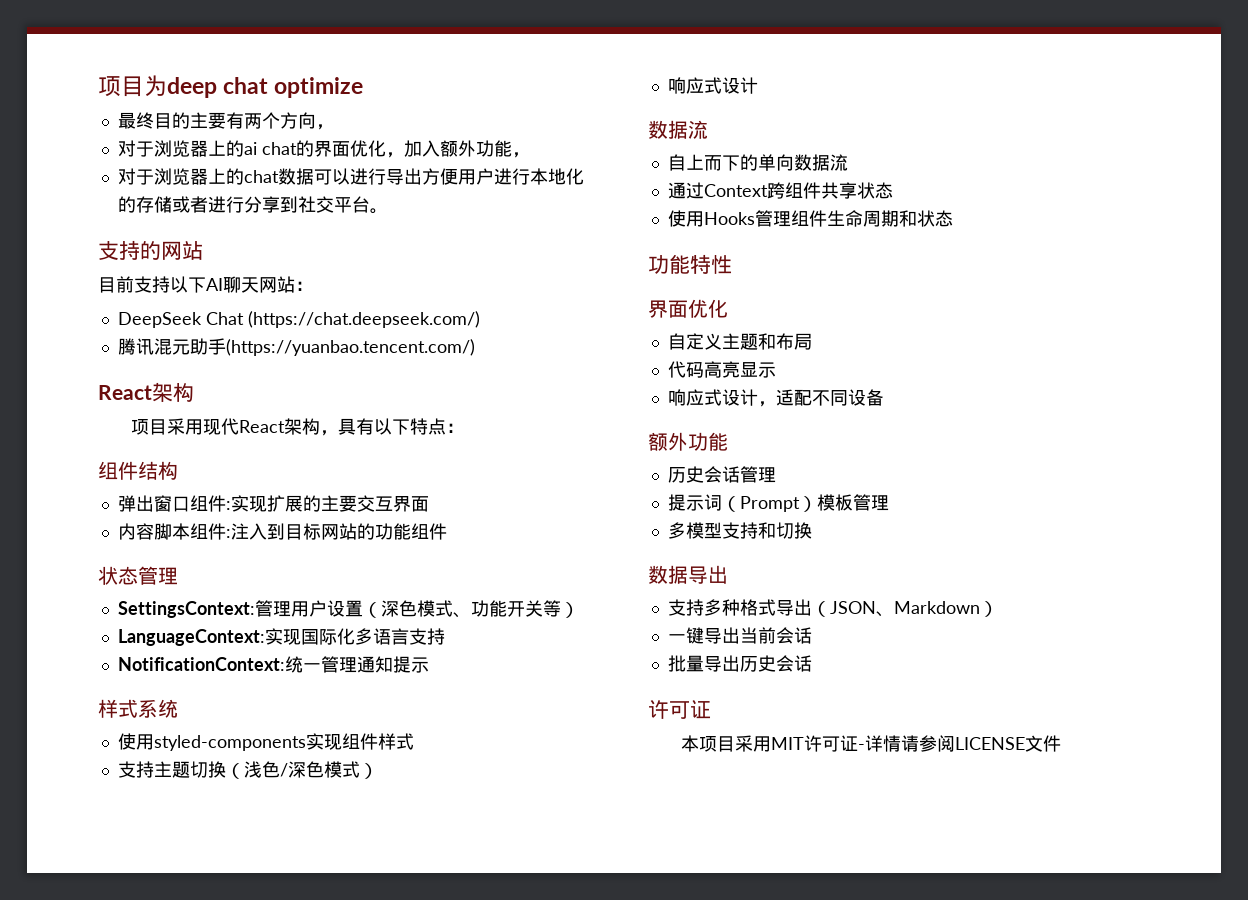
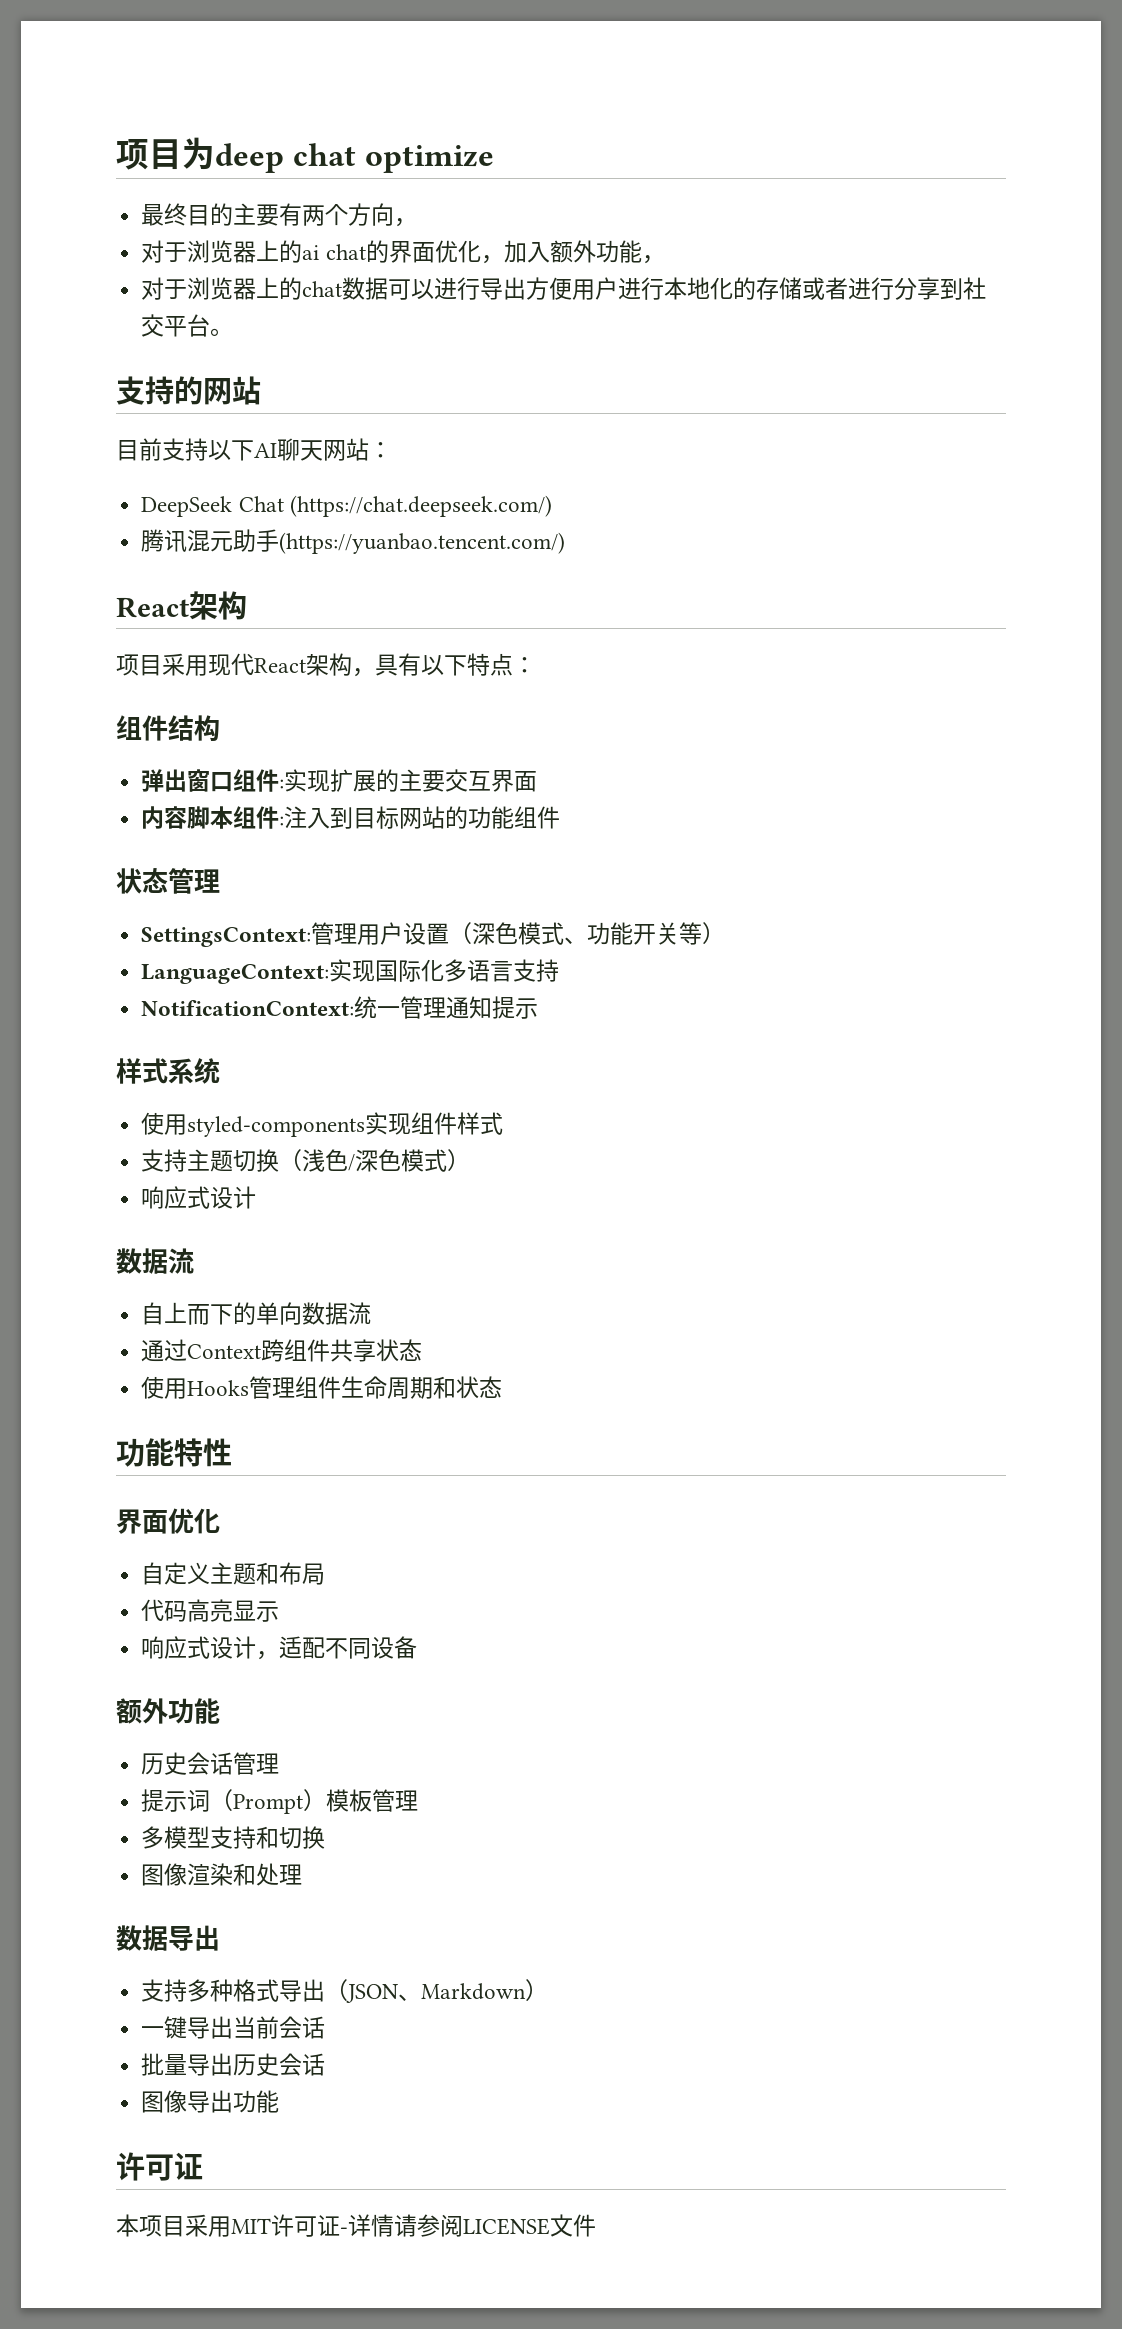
(812, 530) none -> [141,1863,303,1886] // 图像渲染和处理
(812, 663) none -> [141,2090,280,2113] // 图像导出功能

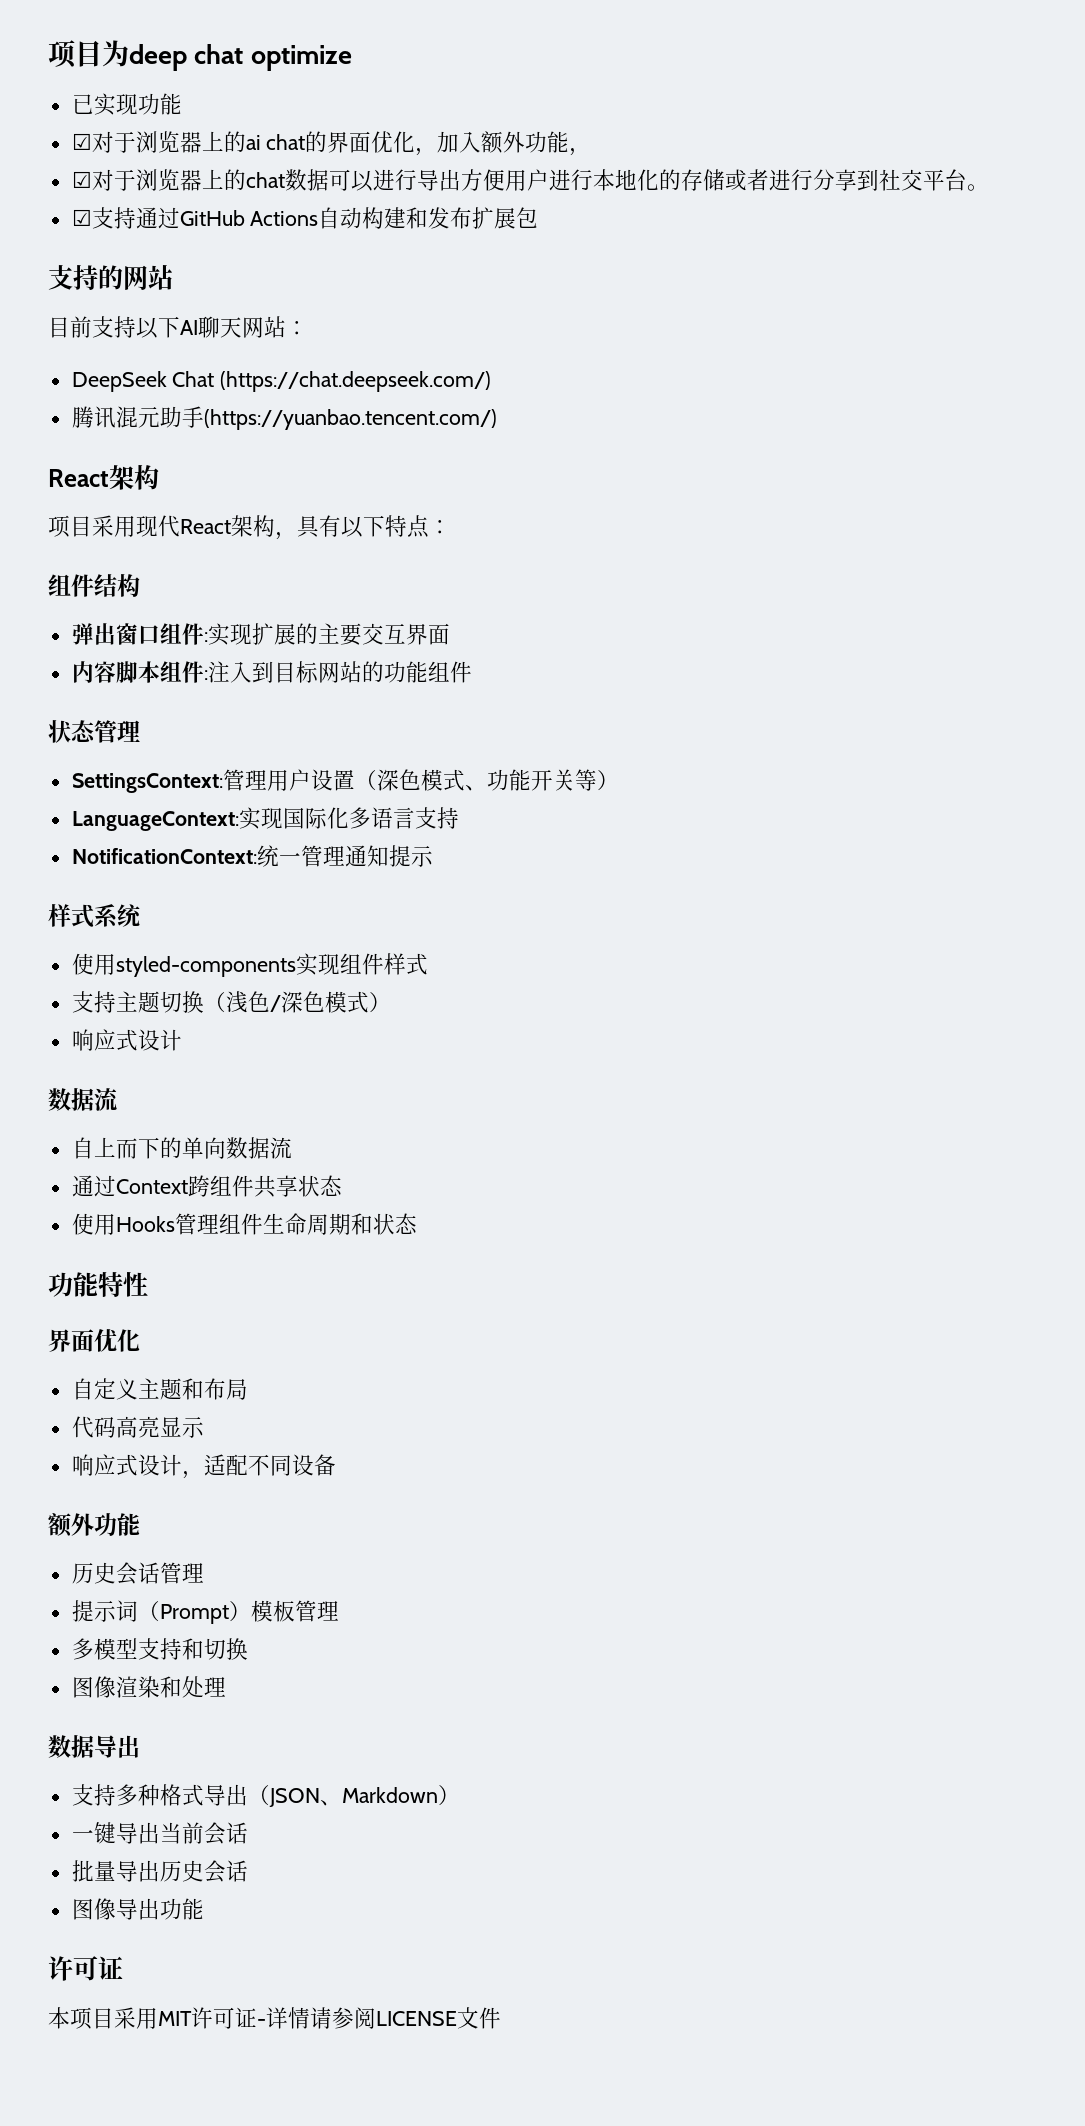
[141,203,418,227] 最终目的主要有两个方向， // -> [71,93,182,116] [71,133,92,150] 已实现功能 // ☑
(665, 259) none -> [71,171,92,188] ☑
(234, 332) none -> [71,207,539,229] // ☑支持通过GitHub Actions自动构建和发布扩展包

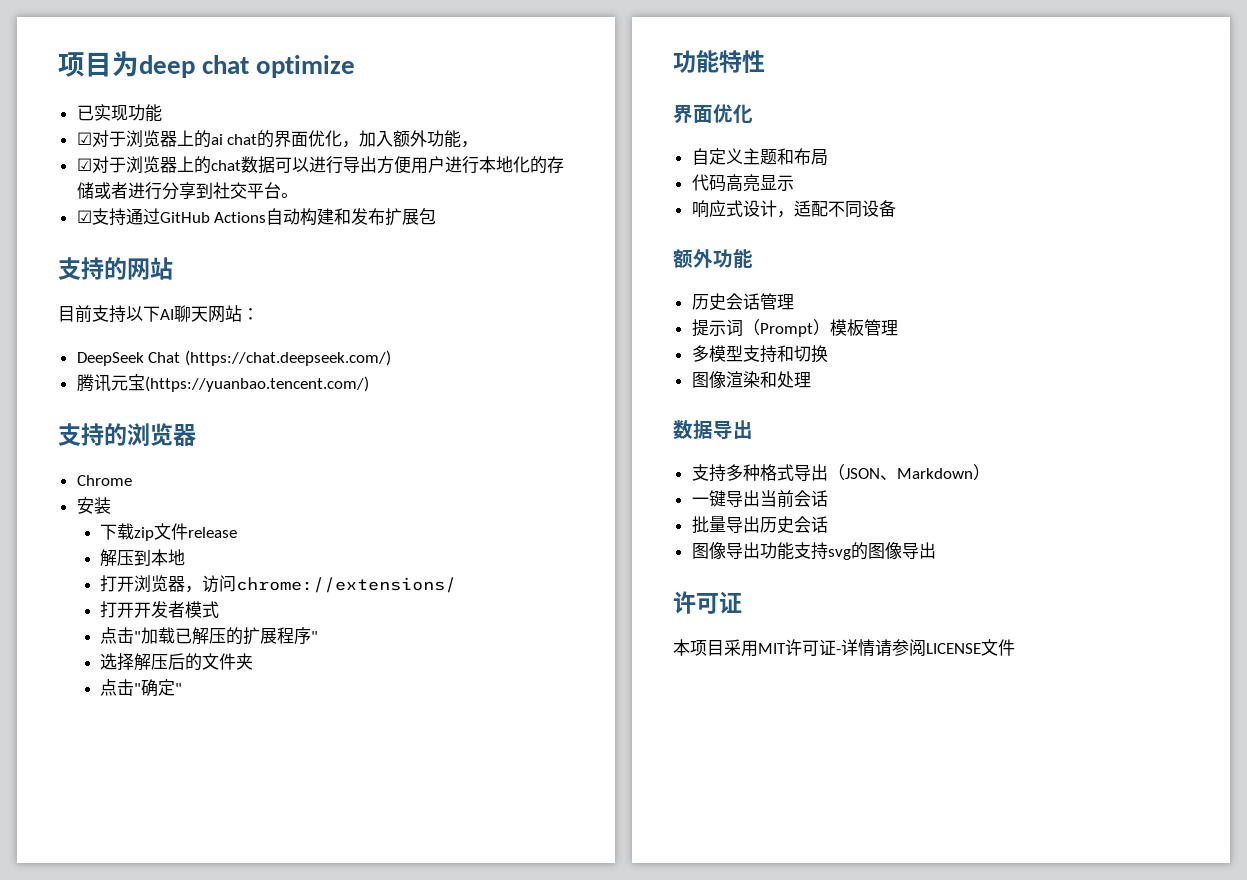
[115,406,204,428] 混元助手 -> [110,374,145,391] 元宝
[48,464,159,490] [48,515,451,540] [48,574,140,597] [71,623,450,646] [71,661,472,683] [48,720,140,743] [71,769,619,793] [71,807,459,831] [71,845,433,867] [48,904,142,928] [71,953,428,977] [71,991,391,1013] [71,1029,182,1051] [48,1088,118,1111] [71,1137,292,1159] [71,1175,342,1198] [71,1213,417,1235] React架构 // 项目采用现代React架构，具有以下特点： // 组件结构 // 弹出窗口组件:实现扩展的主要交互界面 // 内容脚本组件:注入到目标网站的功能组件 // 状态管理 // SettingsContext:管理用户设置（深色模式、功能开关等） // LanguageContext:实现国际化多语言支持 // NotificationContext:统一管理通知提示 // 样式系统 // 使用styled-components实现组件样式 // 支持主题切换（浅色/深色模式） // 响应式设计 // 数据流 // 自上而下的单向数据流 // 通过Context跨组件共享状态 // 使用Hooks管理组件生命周期和状态 -> [58,423,196,447] [76,475,132,486] [76,497,111,514] [100,523,238,541] [100,549,186,567] [100,575,457,593] [100,601,220,618] [100,627,319,645] [100,653,254,671] [100,679,183,697] 支持的浏览器 // Chrome // 安装 // 下载zip文件release // 解压到本地 // 打开浏览器，访问chrome://extensions/ // 打开开发者模式 // 点击"加载已解压的扩展程序" // 选择解压后的文件夹 // 点击"确定"
(204, 1909) none -> [793,542,936,560] 支持svg的图像导出

